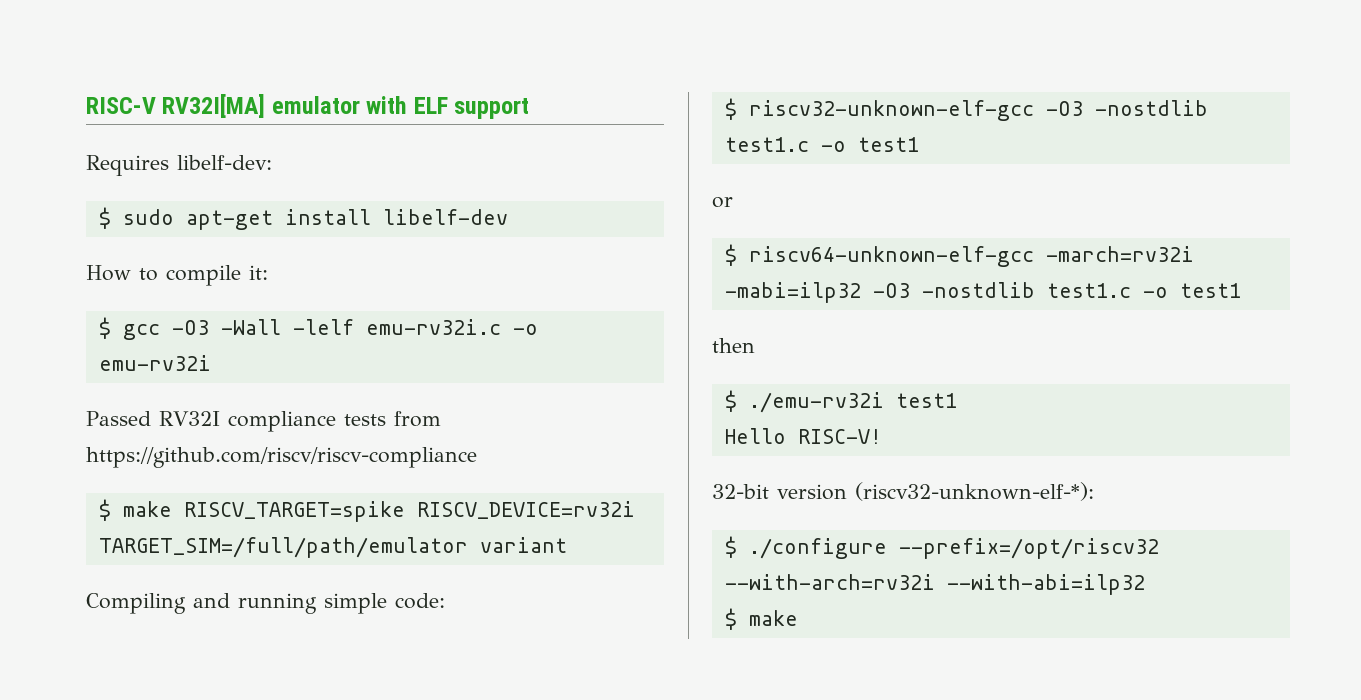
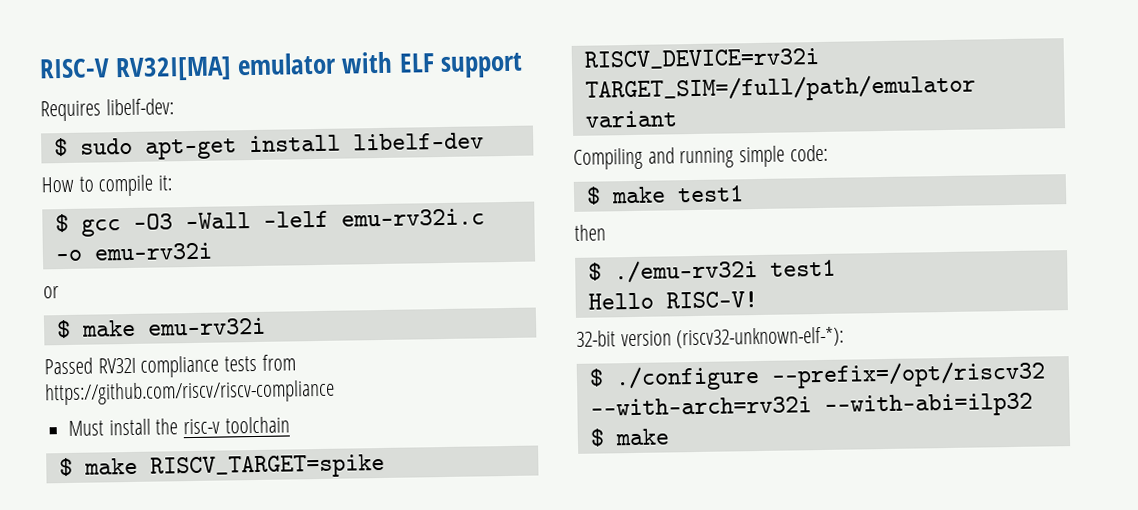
(211, 363) none -> [43,286,59,299] [55,317,266,339] // or // $ make emu-rv32i
(477, 457) none -> [68,416,290,436] // Must install the risc-v toolchain
[748,100,1208,121] [724,137,919,152] [712,197,733,208] [724,244,1194,267] [724,282,1168,303] riscv32-unknown-elf-gcc -O3 -nostdlib test1.c -o test1 // or // $ riscv64-unknown-elf-gcc -march=rv32i -mabi=ilp32 -O3 -nostdlib test1.c -o -> [610,186,666,204] make

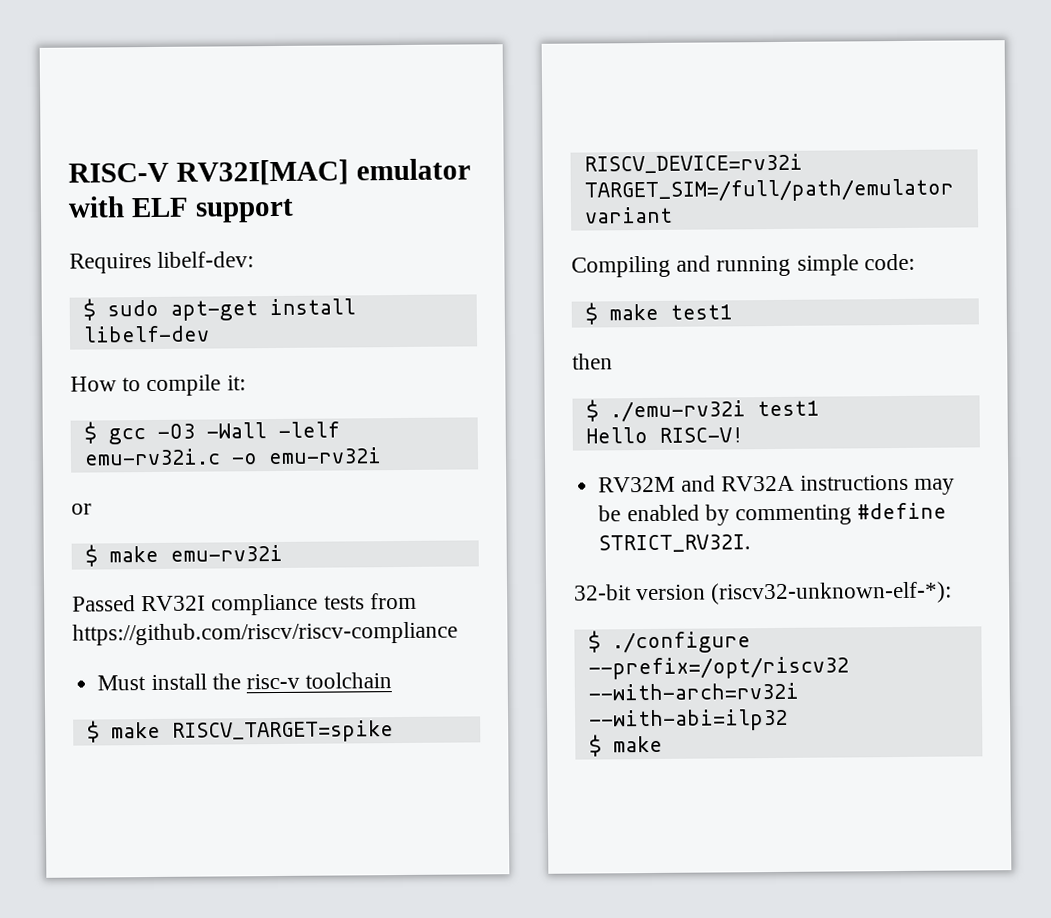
[115,56,233,82] RV32I[MA] -> [175,159,349,186] RV32I[MAC]
(758, 300) none -> [598,474,956,495] [598,502,948,526] [598,534,752,553] // RV32M and RV32A instructions may be enabled by commenting #define STRICT_RV32I.

